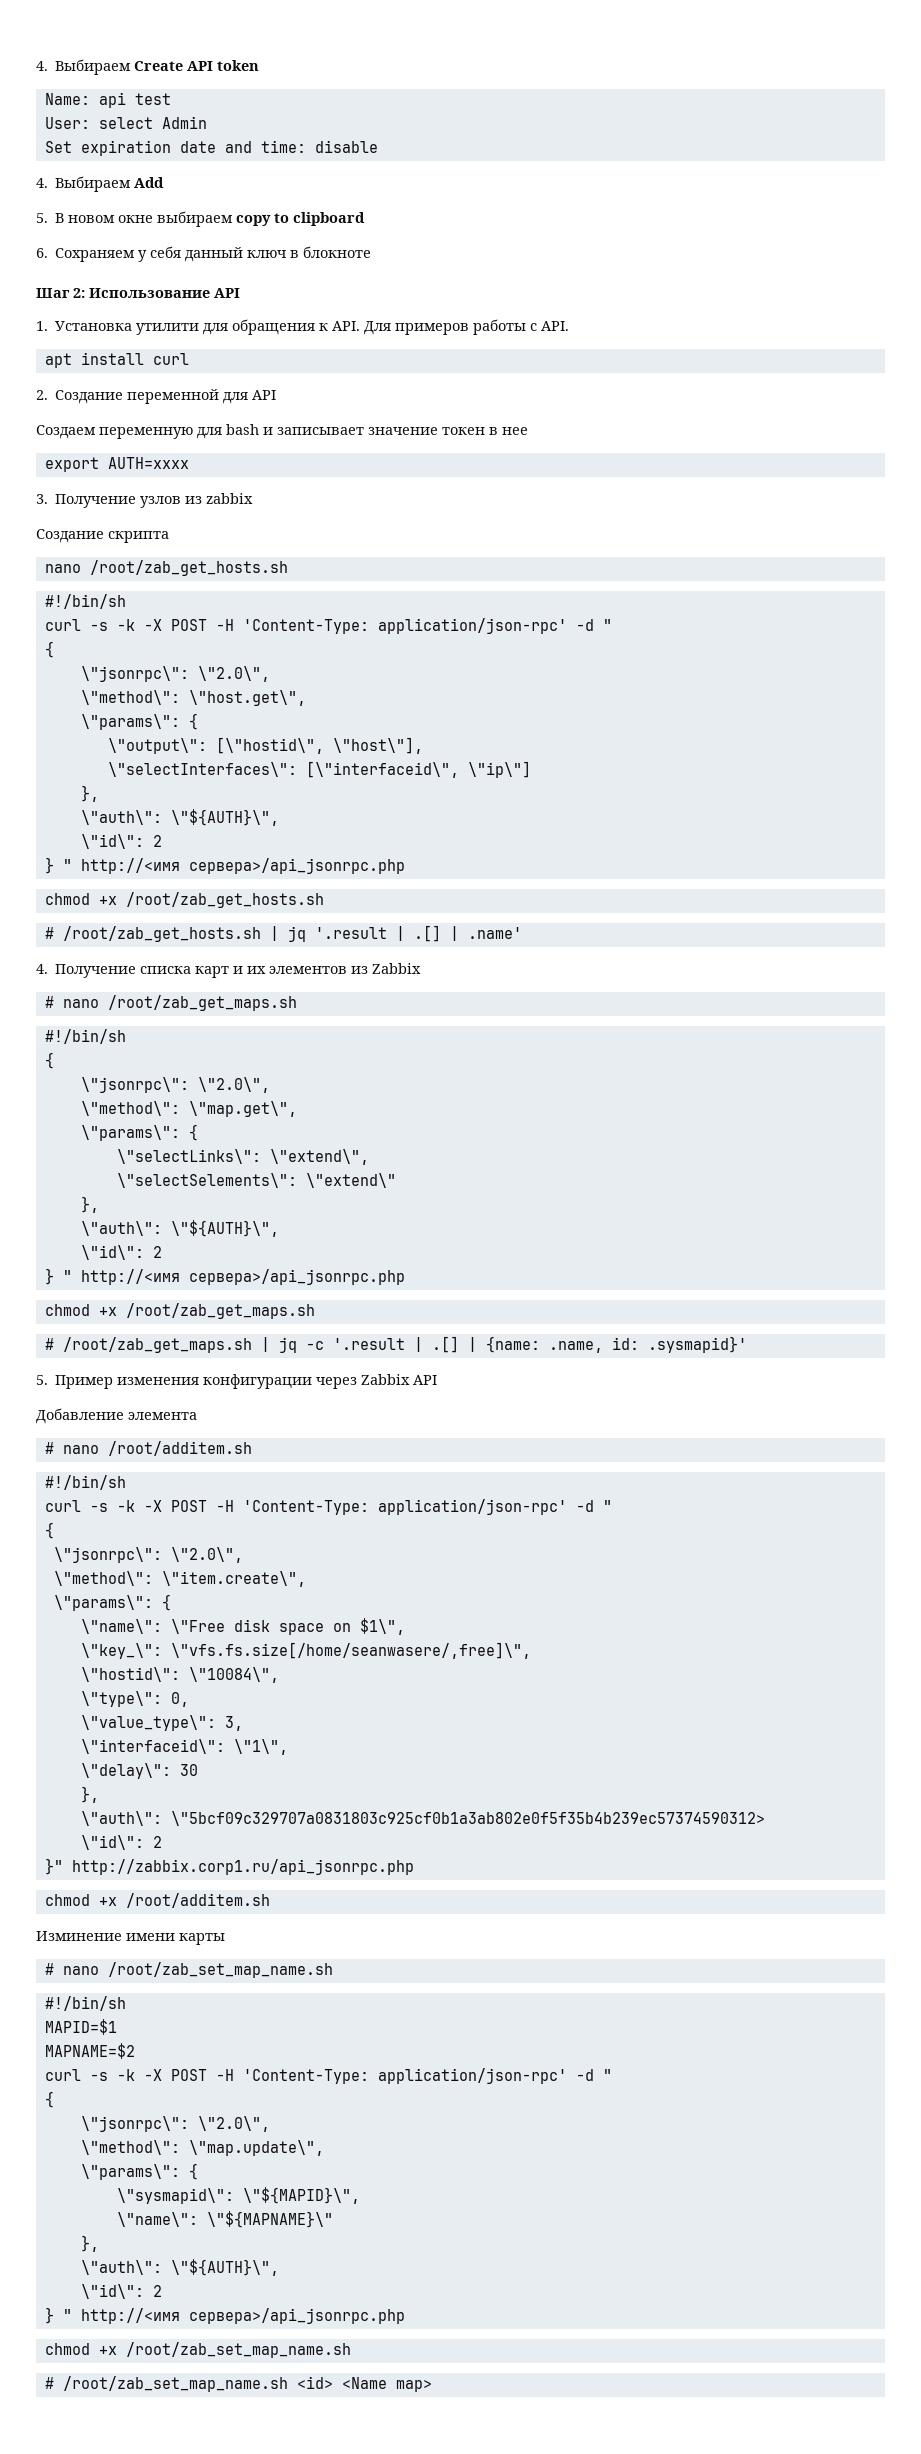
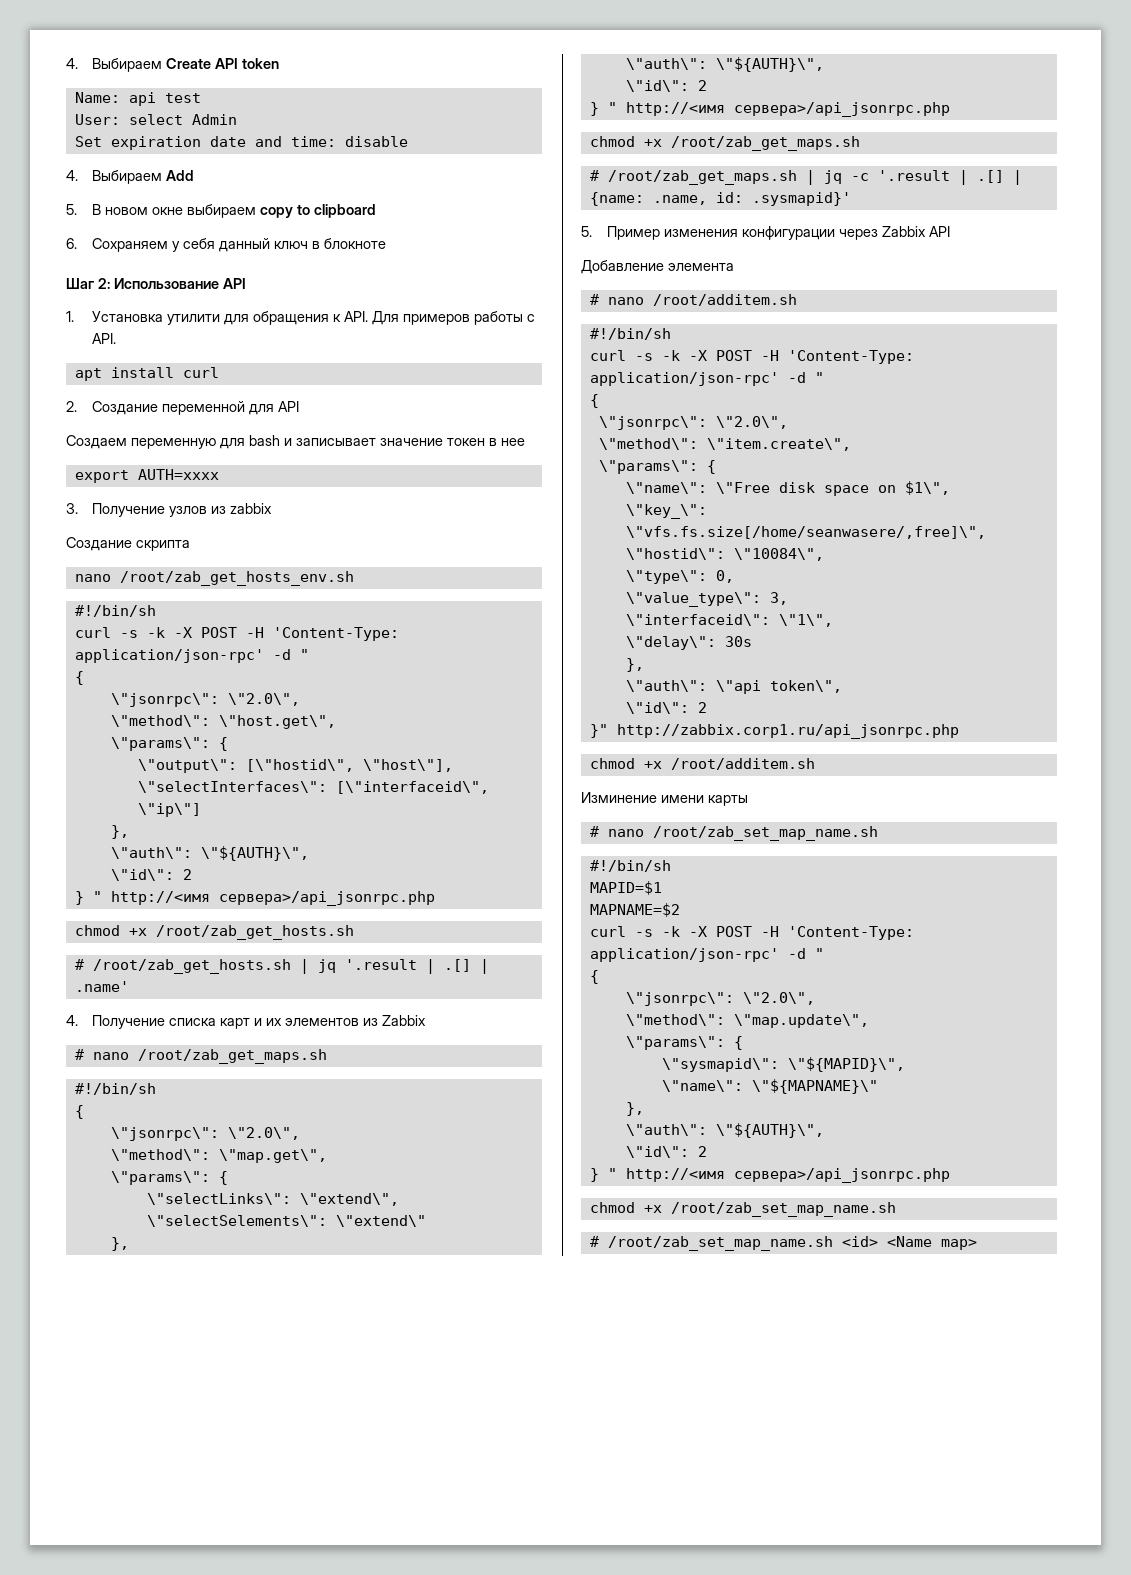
[89,560,288,576] /root/zab_get_hosts.sh -> [119,571,354,586] /root/zab_get_hosts_env.sh
[179,1764,198,1776] [80,1786,99,1803] [80,1811,765,1826] 30 // }, // \"auth\": \"5bcf09c329707a0831803c925cf0b1a3ab802e0f5f35b4b239ec57374590312> -> [724,636,752,647] [625,658,644,672] [625,680,842,694] 30s // }, // \"auth\": \"api token\",

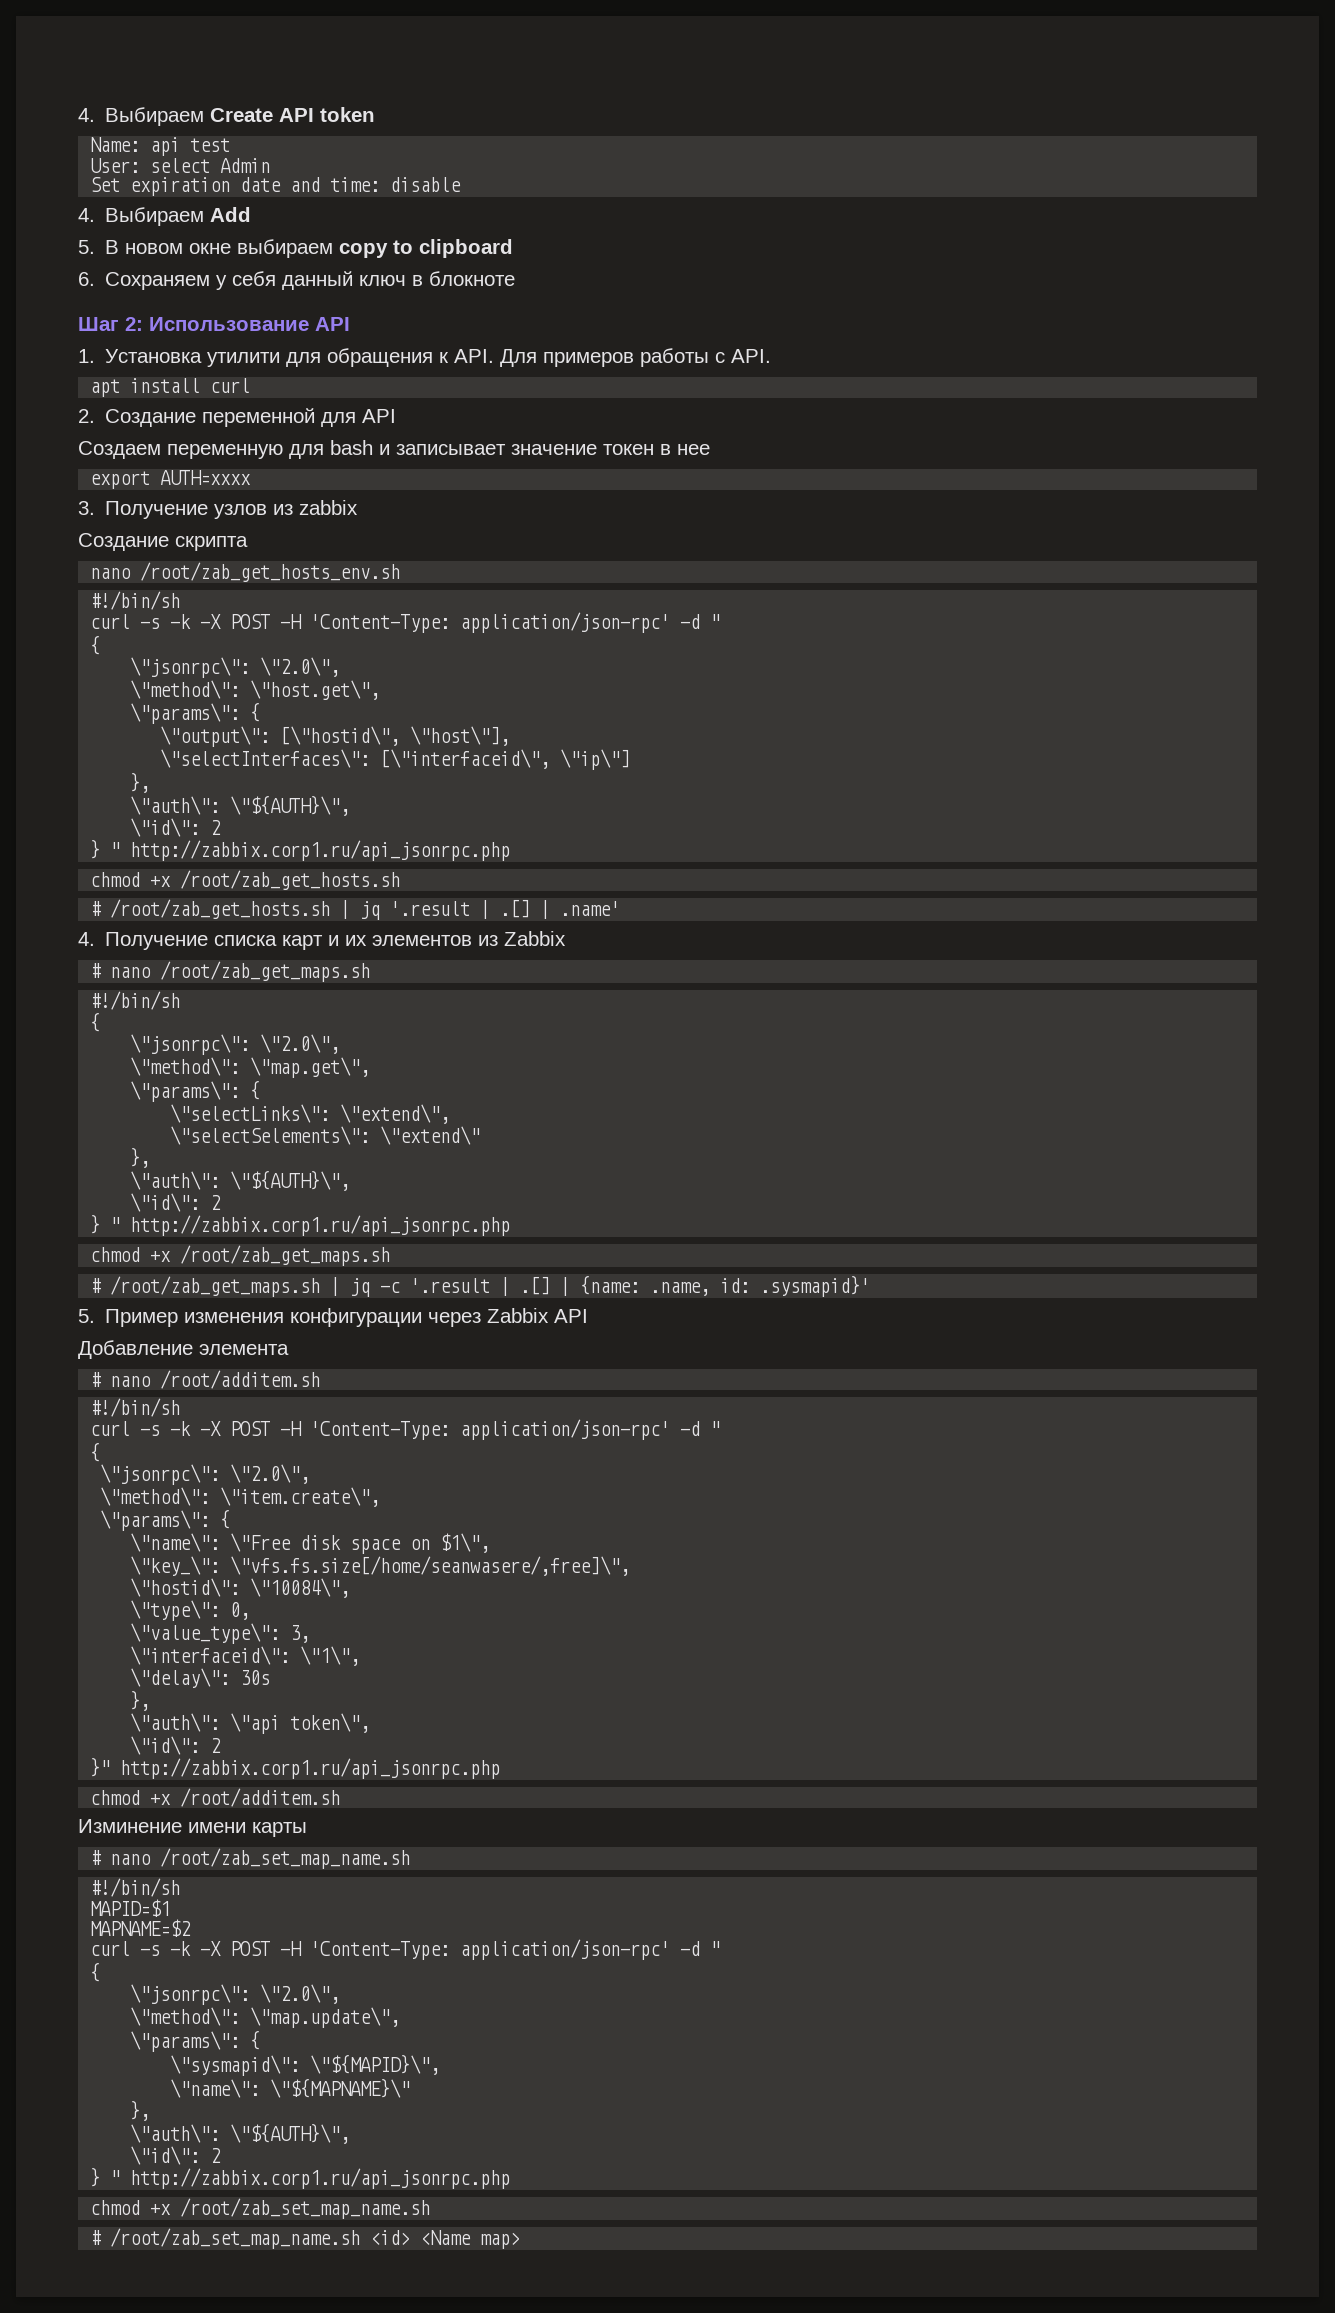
[110,891,435,906] http://<имя сервера>/api_jsonrpc.php -> [130,840,511,861] http://zabbix.corp1.ru/api_jsonrpc.php
[625,102,950,117] http://<имя сервера>/api_jsonrpc.php -> [130,1215,511,1236] http://zabbix.corp1.ru/api_jsonrpc.php
[625,1168,950,1183] http://<имя сервера>/api_jsonrpc.php -> [130,2168,511,2189] http://zabbix.corp1.ru/api_jsonrpc.php

